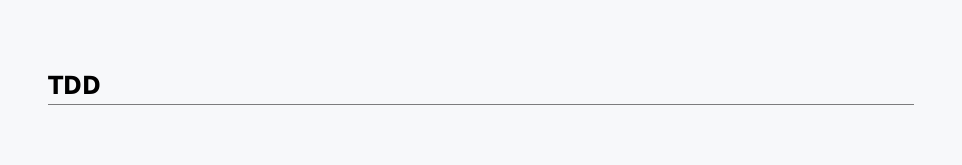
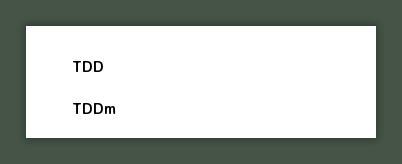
(101, 84) none -> [72,103,116,114] // TDDm

